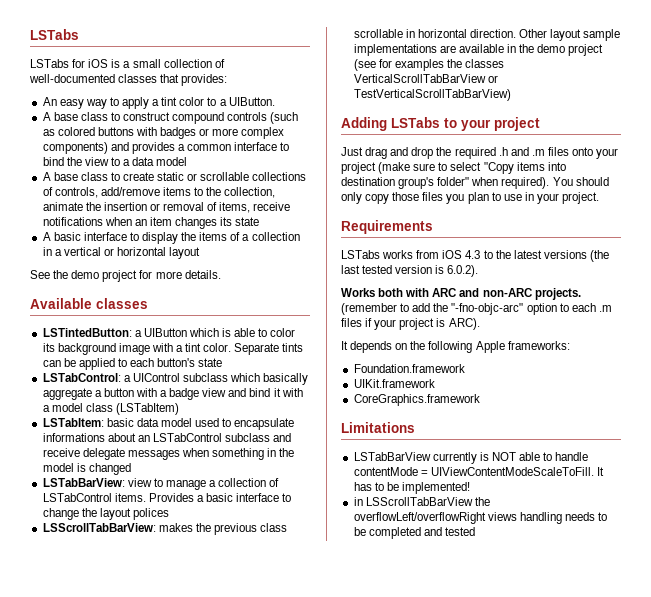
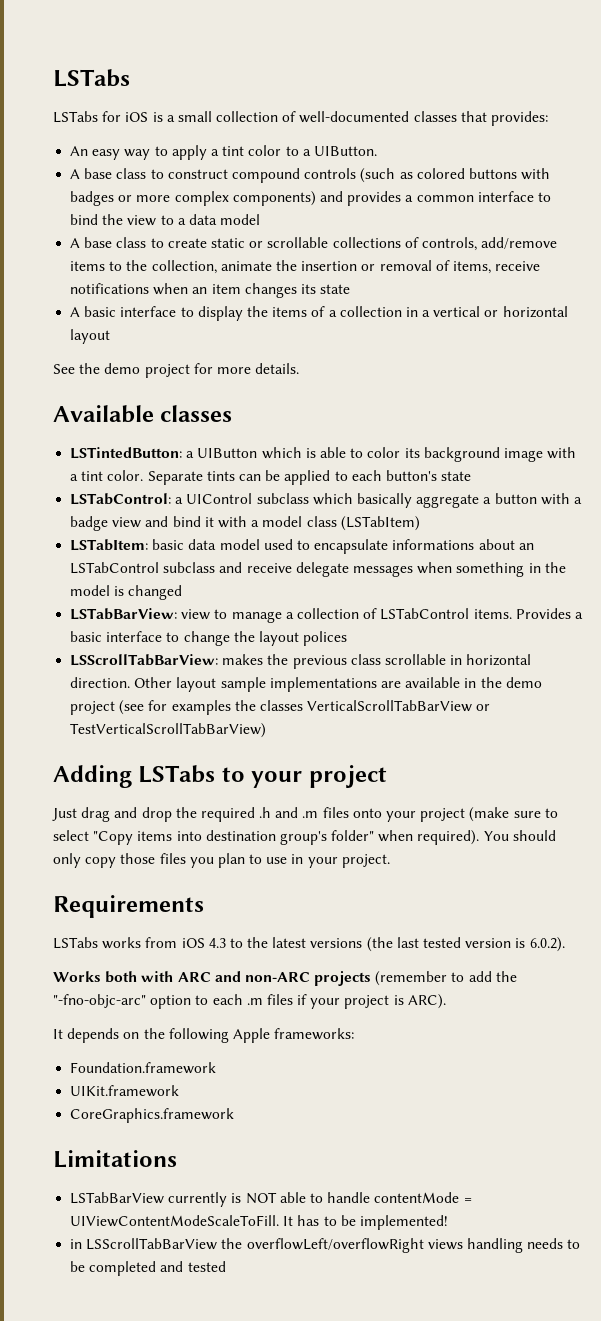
[534,288,581,300] projects. -> [314,971,372,986] projects

